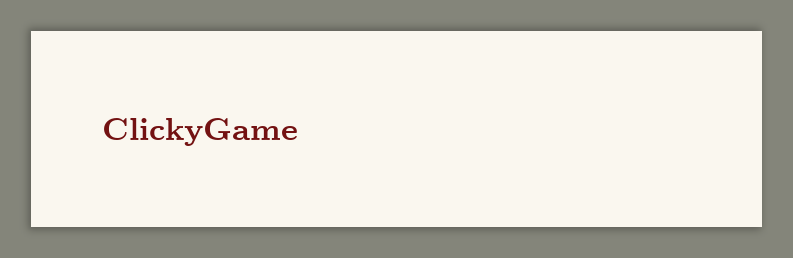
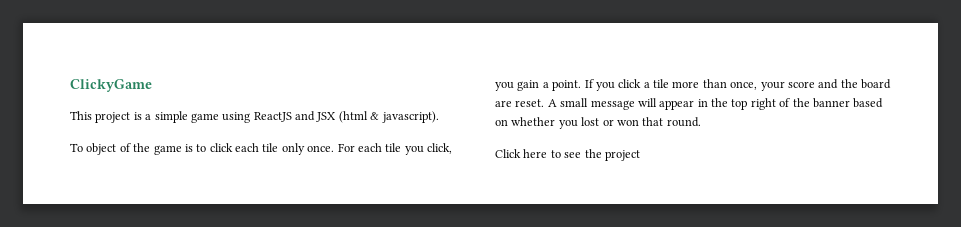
(298, 132) none -> [70,111,439,123] [70,143,452,155] [495,79,891,91] [495,98,884,110] [495,117,701,129] [495,149,640,161] // This project is a simple game using ReactJS and JSX (html & javascript). // To object of the game is to click each tile only once. For each tile you click, you gain a point. If you click a tile more than once, your score and the board are reset. A small message will appear in the top right of the banner based on whether you lost or won that round. // Click here to see the project

